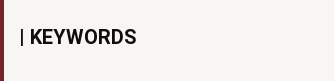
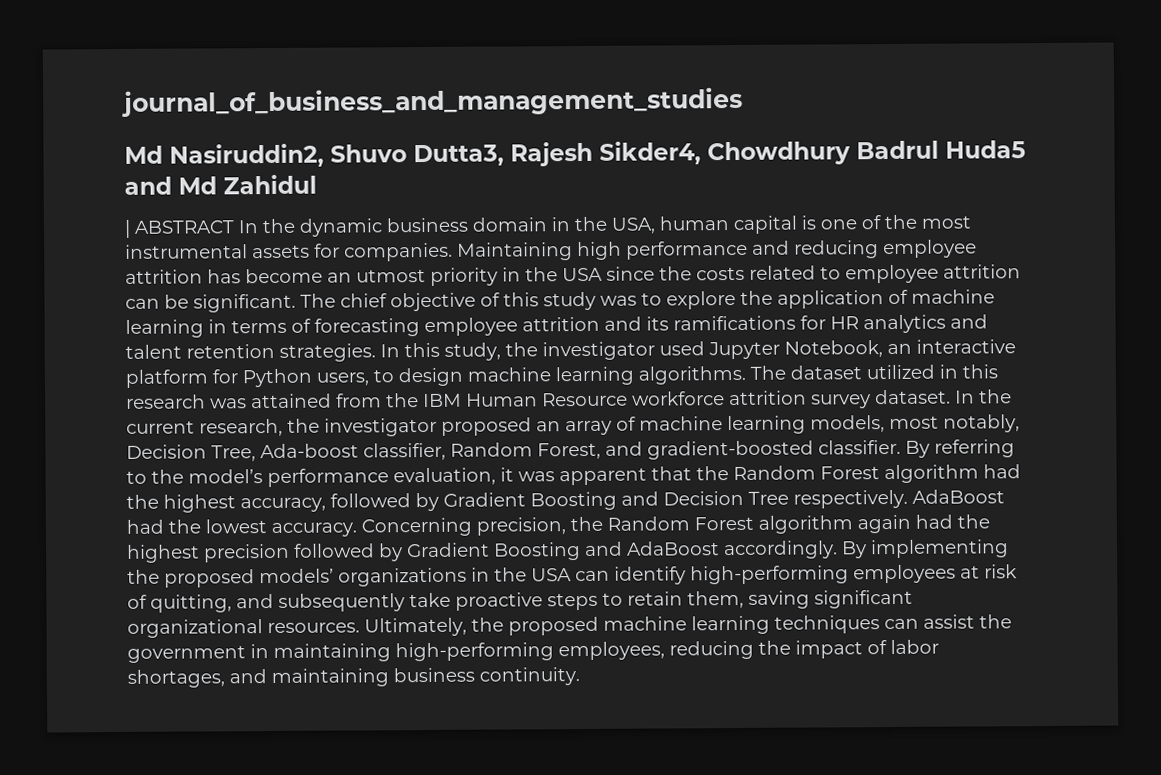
[19,29,138,46] | KEYWORDS -> [121,86,743,117] [124,140,1026,168] [124,174,317,195] [124,214,971,238] [125,239,977,262] [125,264,1021,286] [125,289,995,313] [125,314,988,338] [125,339,1016,362] [125,364,998,388] [126,389,1012,409] [126,414,1020,437] [126,439,1015,462] [126,464,1021,488] [126,489,1005,513] [126,514,990,537] [127,539,1009,563] [127,564,1017,588] [127,589,913,613] [127,614,1012,638] [127,639,939,663] [127,667,580,688] journal_of_business_and_management_studies // Md Nasiruddin2, Shuvo Dutta3, Rajesh Sikder4, Chowdhury Badrul Huda5 and Md Zahidul // | ABSTRACT In the dynamic business domain in the USA, human capital is one of the most instrumental assets for companies. Maintaining high performance and reducing employee attrition has become an utmost priority in the USA since the costs related to employee attrition can be significant. The chief objective of this study was to explore the application of machine learning in terms of forecasting employee attrition and its ramifications for HR analytics and talent retention strategies. In this study, the investigator used Jupyter Notebook, an interactive platform for Python users, to design machine learning algorithms. The dataset utilized in this research was attained from the IBM Human Resource workforce attrition survey dataset. In the current research, the investigator proposed an array of machine learning models, most notably, Decision Tree, Ada-boost classifier, Random Forest, and gradient-boosted classifier. By referring to the model’s performance evaluation, it was apparent that the Random Forest algorithm had the highest accuracy, followed by Gradient Boosting and Decision Tree respectively. AdaBoost had the lowest accuracy. Concerning precision, the Random Forest algorithm again had the highest precision followed by Gradient Boosting and AdaBoost accordingly. By implementing the proposed models’ organizations in the USA can identify high-performing employees at risk of quitting, and subsequently take proactive steps to retain them, saving significant organizational resources. Ultimately, the proposed machine learning techniques can assist the government in maintaining high-performing employees, reducing the impact of labor shortages, and maintaining business continuity.

